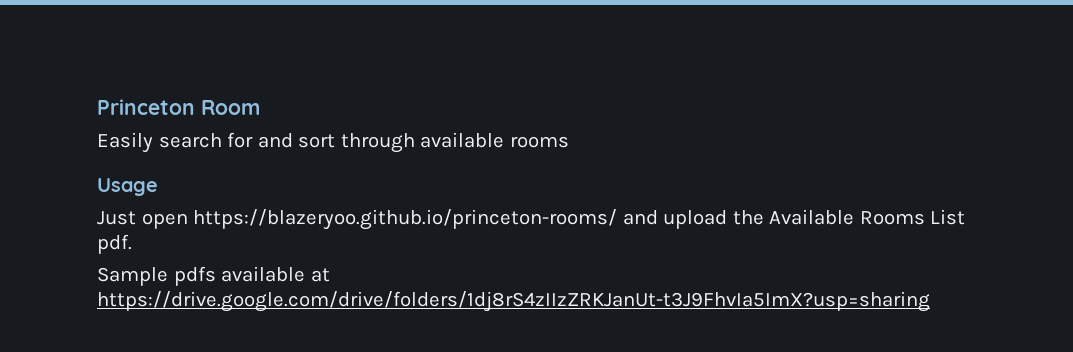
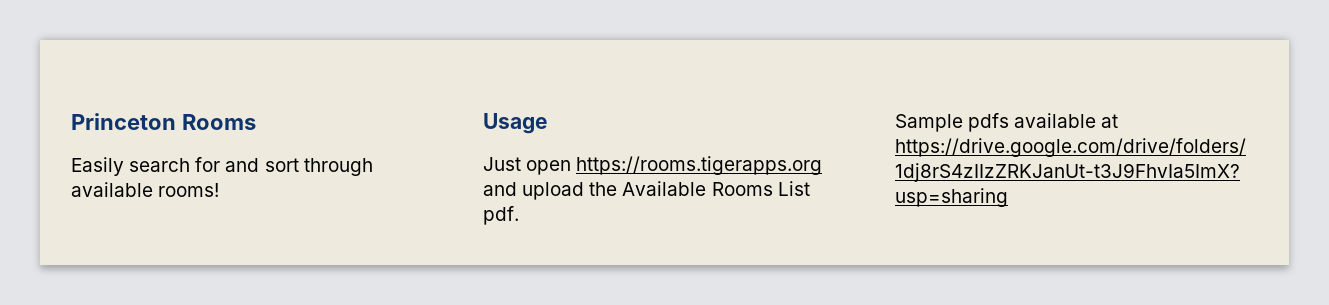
[201,100,260,115] Room -> [181,114,256,130] Rooms
[509,136,569,148] rooms -> [158,183,220,197] rooms!
[193,209,618,230] https://blazeryoo.github.io/princeton-rooms/ -> [576,156,823,175] https://rooms.tigerapps.org

